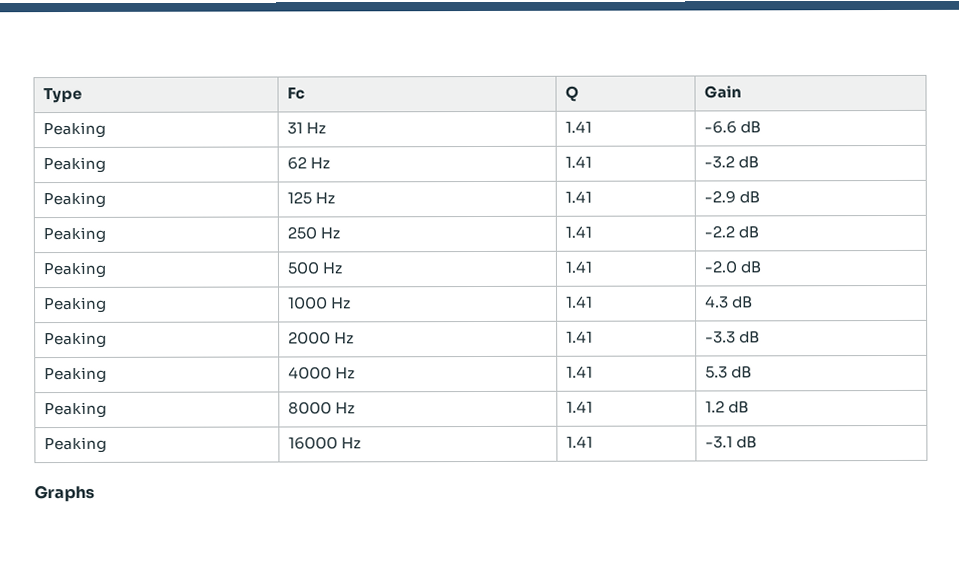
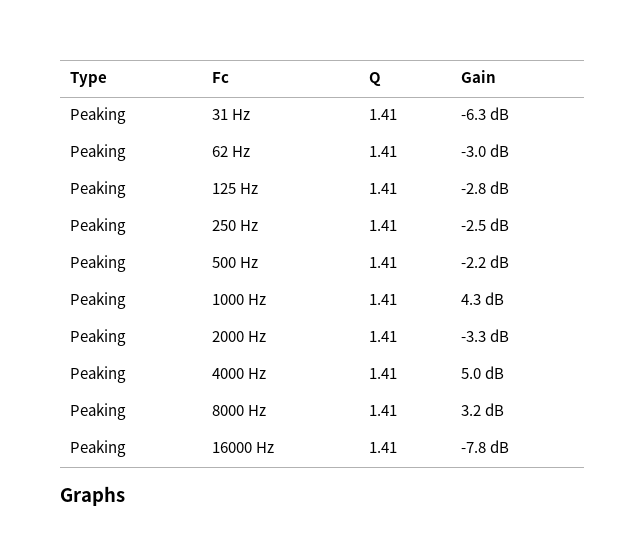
[704,120,738,134] -6.6 -> [461,109,487,120] -6.3
[704,155,736,169] -3.2 -> [461,146,487,157] -3.0
[704,190,737,204] -2.9 -> [461,183,487,194] -2.8
[704,225,736,238] -2.2 -> [461,220,487,231] -2.5
[704,260,738,274] -2.0 -> [461,257,487,268] -2.2
[705,366,729,379] 5.3 -> [461,368,482,379] 5.0
[705,400,726,413] 1.2 -> [461,405,482,416] 3.2
[705,436,734,449] -3.1 -> [461,442,487,453] -7.8

